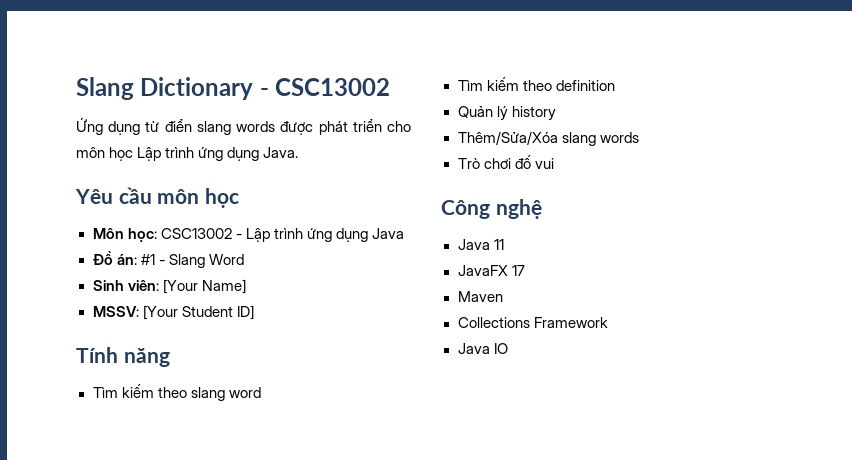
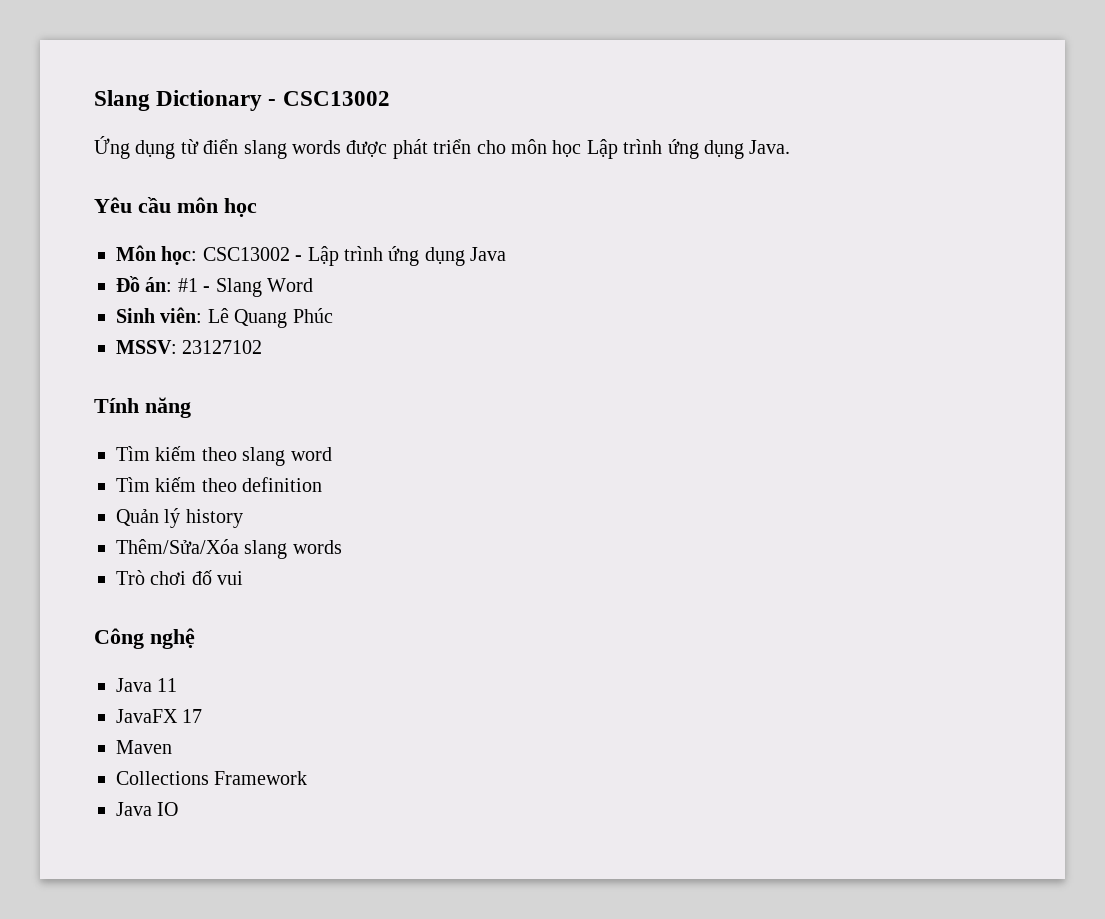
[162,279,246,294] [92,305,254,320] [Your Name] // MSSV: [Your Student ID] -> [207,308,333,328] [116,340,263,354] Lê Quang Phúc // MSSV: 23127102

